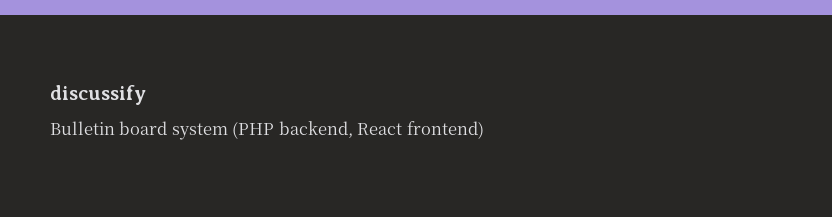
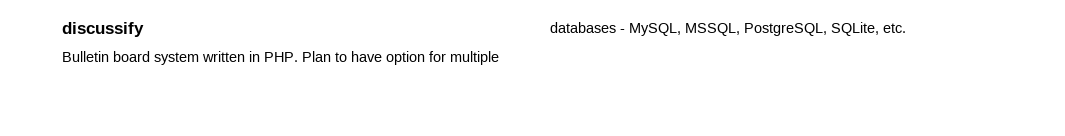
[232,121,484,139] (PHP backend, React frontend) -> [202,51,499,65] [550,22,906,36] written in PHP. Plan to have option for multiple databases - MySQL, MSSQL, PostgreSQL, SQLite, etc.

